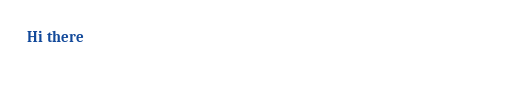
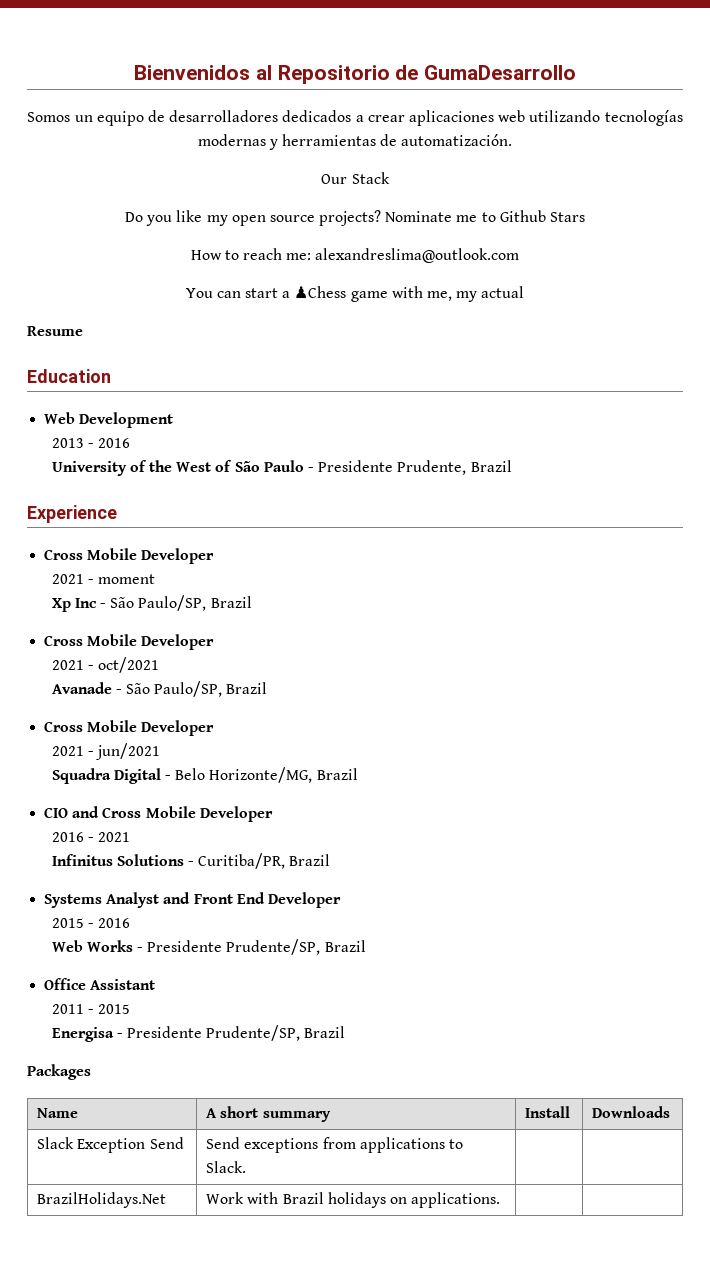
[27,30,84,42] Hi there -> [134,65,576,84] [27,110,683,126] [197,134,513,150] [321,172,390,184] [124,210,586,226] [190,248,520,263] [185,286,525,302] [27,326,83,336] [27,369,111,383] [44,412,174,428] [51,438,131,448] [51,460,512,476] [27,505,117,523] [44,548,215,564] [51,574,156,584] [51,595,252,612] [44,634,215,650] [51,657,160,673] [51,681,268,697] [44,720,215,736] [51,743,161,760] [51,767,358,784] [44,806,273,822] [51,832,131,842] [51,853,331,869] [44,892,341,908] [51,918,131,928] [51,939,366,955] [44,978,156,990] [51,1004,131,1014] [51,1025,346,1042] [27,1064,91,1080] [37,1108,79,1118] [206,1106,331,1122] [525,1106,571,1118] [592,1106,671,1118] [37,1137,184,1153] [206,1137,464,1153] [206,1161,247,1173] [37,1192,167,1208] [206,1192,501,1208] Bienvenidos al Repositorio de GumaDesarrollo // Somos un equipo de desarrolladores dedicados a crear aplicaciones web utilizando tecnologías modernas y herramientas de automatización. // Our Stack // Do you like my open source projects? Nominate me to Github Stars // How to reach me: alexandreslima@outlook.com // You can start a ♟Chess game with me, my actual // Resume // Education // Web Development // 2013 - 2016 // University of the West of São Paulo - Presidente Prudente, Brazil // Experience // Cross Mobile Developer // 2021 - moment // Xp Inc - São Paulo/SP, Brazil // Cross Mobile Developer // 2021 - oct/2021 // Avanade - São Paulo/SP, Brazil // Cross Mobile Developer // 2021 - jun/2021 // Squadra Digital - Belo Horizonte/MG, Brazil // CIO and Cross Mobile Developer // 2016 - 2021 // Infinitus Solutions - Curitiba/PR, Brazil // Systems Analyst and Front End Developer // 2015 - 2016 // Web Works - Presidente Prudente/SP, Brazil // Office Assistant // 2011 - 2015 // Energisa - Presidente Prudente/SP, Brazil // Packages // Name | A short summary | Install | Downloads // Slack Exception Send | Send exceptions from applications to Slack. | | // BrazilHolidays.Net | Work with Brazil holidays on applications. | |

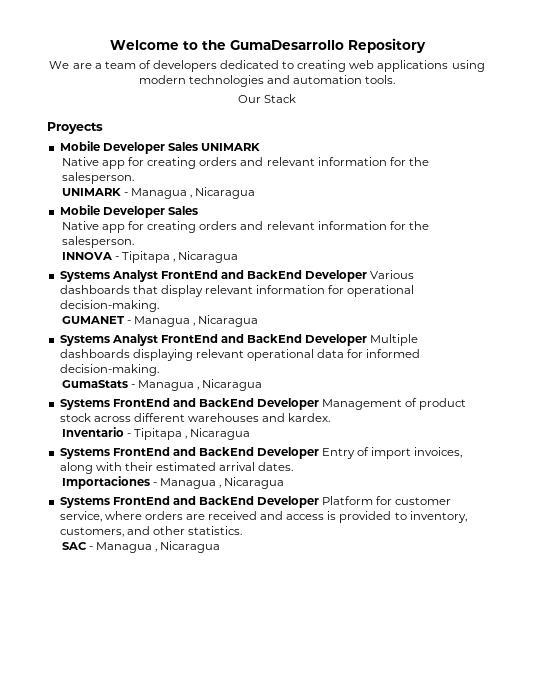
[134,65,576,84] [27,110,683,126] [197,134,513,150] [321,172,390,184] [124,210,586,226] [190,248,520,263] [185,286,525,302] [27,326,83,336] [27,369,111,383] [44,412,174,428] [51,438,131,448] [51,460,512,476] [27,505,117,523] [44,548,215,564] [51,574,156,584] [51,595,252,612] [44,634,215,650] [51,657,160,673] [51,681,268,697] [44,720,215,736] [51,743,161,760] [51,767,358,784] [44,806,273,822] [51,832,131,842] [51,853,331,869] [44,892,341,908] [51,918,131,928] [51,939,366,955] [44,978,156,990] [51,1004,131,1014] [51,1025,346,1042] [27,1064,91,1080] [37,1108,79,1118] [206,1106,331,1122] [525,1106,571,1118] [592,1106,671,1118] [37,1137,184,1153] [206,1137,464,1153] [206,1161,247,1173] [37,1192,167,1208] [206,1192,501,1208] Bienvenidos al Repositorio de GumaDesarrollo // Somos un equipo de desarrolladores dedicados a crear aplicaciones web utilizando tecnologías modernas y herramientas de automatización. // Our Stack // Do you like my open source projects? Nominate me to Github Stars // How to reach me: alexandreslima@outlook.com // You can start a ♟Chess game with me, my actual // Resume // Education // Web Development // 2013 - 2016 // University of the West of São Paulo - Presidente Prudente, Brazil // Experience // Cross Mobile Developer // 2021 - moment // Xp Inc - São Paulo/SP, Brazil // Cross Mobile Developer // 2021 - oct/2021 // Avanade - São Paulo/SP, Brazil // Cross Mobile Developer // 2021 - jun/2021 // Squadra Digital - Belo Horizonte/MG, Brazil // CIO and Cross Mobile Developer // 2016 - 2021 // Infinitus Solutions - Curitiba/PR, Brazil // Systems Analyst and Front End Developer // 2015 - 2016 // Web Works - Presidente Prudente/SP, Brazil // Office Assistant // 2011 - 2015 // Energisa - Presidente Prudente/SP, Brazil // Packages // Name | A short summary | Install | Downloads // Slack Exception Send | Send exceptions from applications to Slack. | | // BrazilHolidays.Net | Work with Brazil holidays on applications. | | -> [109,38,426,53] [49,60,485,72] [138,75,396,87] [237,94,297,103] [47,122,103,134] [59,141,260,154] [61,157,429,169] [61,172,134,184] [61,187,256,199] [59,205,198,218] [61,221,429,233] [61,236,134,248] [61,251,239,263] [59,270,415,282] [59,285,415,297] [59,300,159,312] [61,315,259,327] [59,334,419,346] [59,349,421,361] [59,364,159,376] [61,379,263,391] [59,398,467,410] [59,413,331,422] [61,427,251,440] [59,447,463,459] [59,462,294,474] [61,476,285,489] [59,496,452,508] [59,511,467,523] [59,526,242,537] [61,541,221,553] Welcome to the GumaDesarrollo Repository // We are a team of developers dedicated to creating web applications using modern technologies and automation tools. // Our Stack // Proyects // Mobile Developer Sales UNIMARK // Native app for creating orders and relevant information for the salesperson. // UNIMARK - Managua , Nicaragua // Mobile Developer Sales // Native app for creating orders and relevant information for the salesperson. // INNOVA - Tipitapa , Nicaragua // Systems Analyst FrontEnd and BackEnd Developer Various dashboards that display relevant information for operational decision-making. // GUMANET - Managua , Nicaragua // Systems Analyst FrontEnd and BackEnd Developer Multiple dashboards displaying relevant operational data for informed decision-making. // GumaStats - Managua , Nicaragua // Systems FrontEnd and BackEnd Developer Management of product stock across different warehouses and kardex. // Inventario - Tipitapa , Nicaragua // Systems FrontEnd and BackEnd Developer Entry of import invoices, along with their estimated arrival dates. // Importaciones - Managua , Nicaragua // Systems FrontEnd and BackEnd Developer Platform for customer service, where orders are received and access is provided to inventory, customers, and other statistics. // SAC - Managua , Nicaragua

